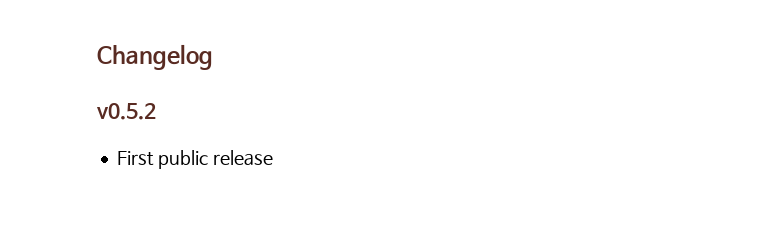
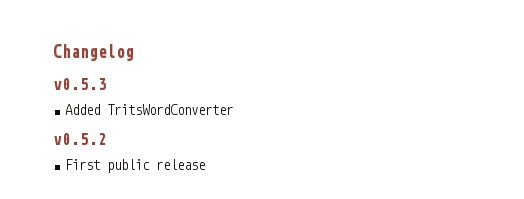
(213, 57) none -> [53,78,107,90] [65,104,234,115] // v0.5.3 // Added TritsWordConverter

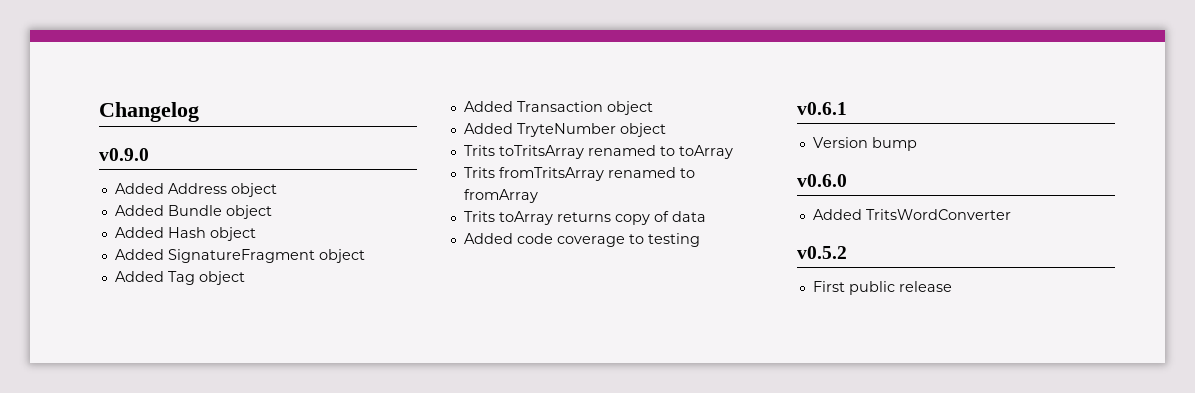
[53,78,107,90] v0.5.3 -> [99,148,149,161] [114,183,277,197] [114,205,272,219] [114,227,256,241] [114,249,365,263] [114,271,245,285] [463,101,653,115] [463,123,666,137] [463,145,733,159] [463,167,695,181] [463,189,538,203] [463,211,706,225] [463,233,700,247] [797,102,847,115] [812,137,917,151] [797,174,847,187] v0.9.0 // Added Address object // Added Bundle object // Added Hash object // Added SignatureFragment object // Added Tag object // Added Transaction object // Added TryteNumber object // Trits toTritsArray renamed to toArray // Trits fromTritsArray renamed to fromArray // Trits toArray returns copy of data // Added code coverage to testing // v0.6.1 // Version bump // v0.6.0

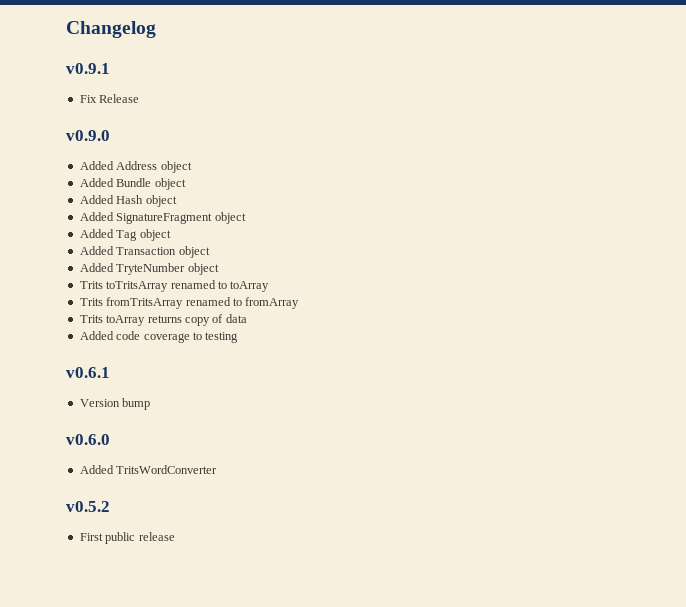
(199, 112) none -> [66,63,110,74] [79,94,140,103] // v0.9.1 // Fix Release

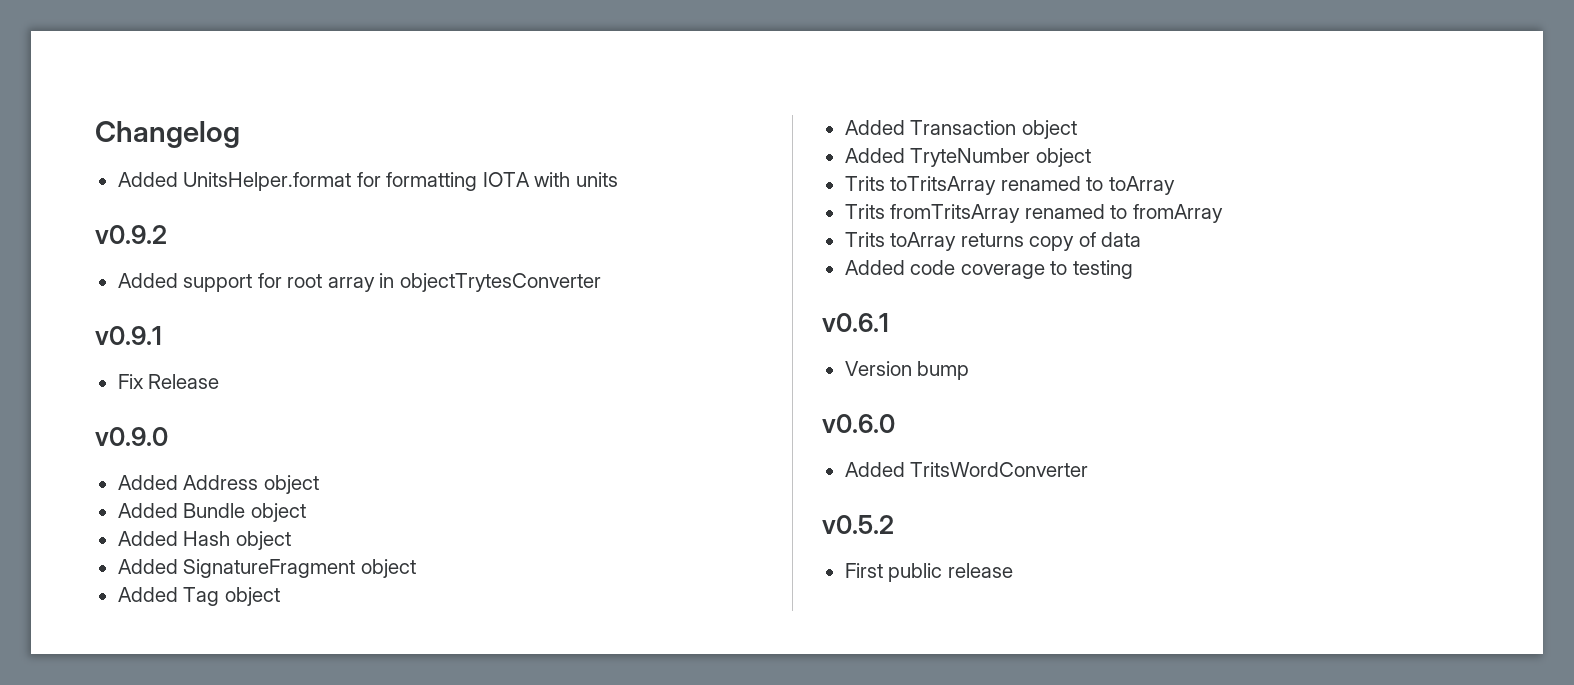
(156, 29) none -> [117,172,618,191] [95,225,167,244] [117,273,601,292] // Added UnitsHelper.format for formatting IOTA with units // v0.9.2 // Added support for root array in objectTrytesConverter

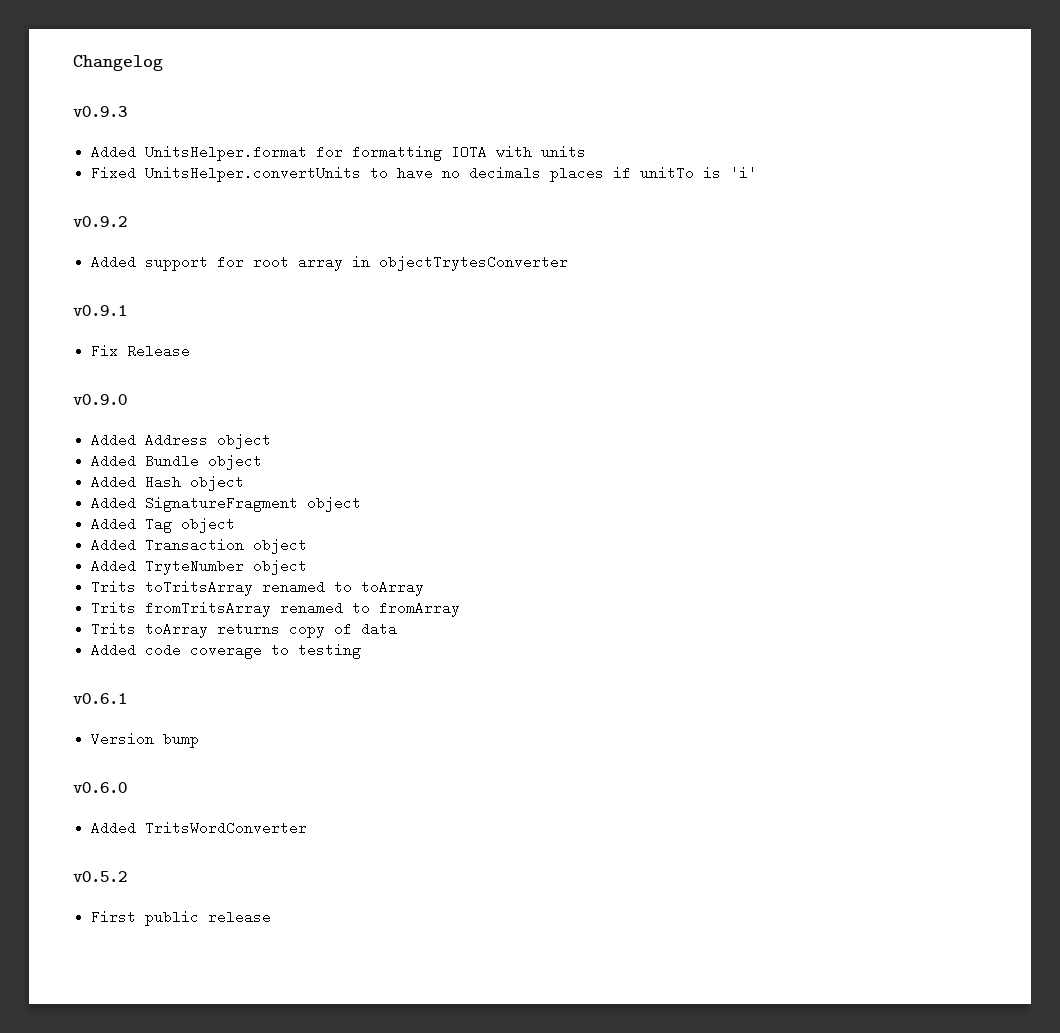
(240, 134) none -> [73,106,127,117] // v0.9.3
(618, 179) none -> [91,166,758,182] // Fixed UnitsHelper.convertUnits to have no decimals places if unitTo is 'i'

